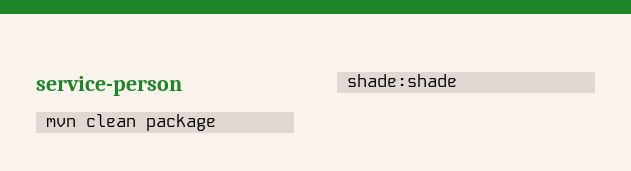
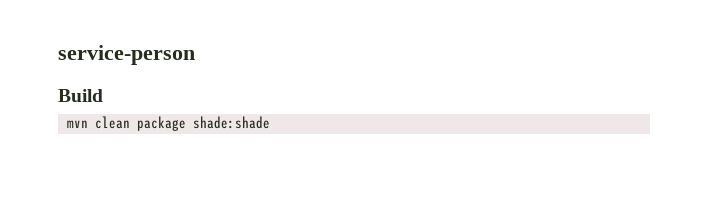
(182, 86) none -> [58,89,103,102] // Build

